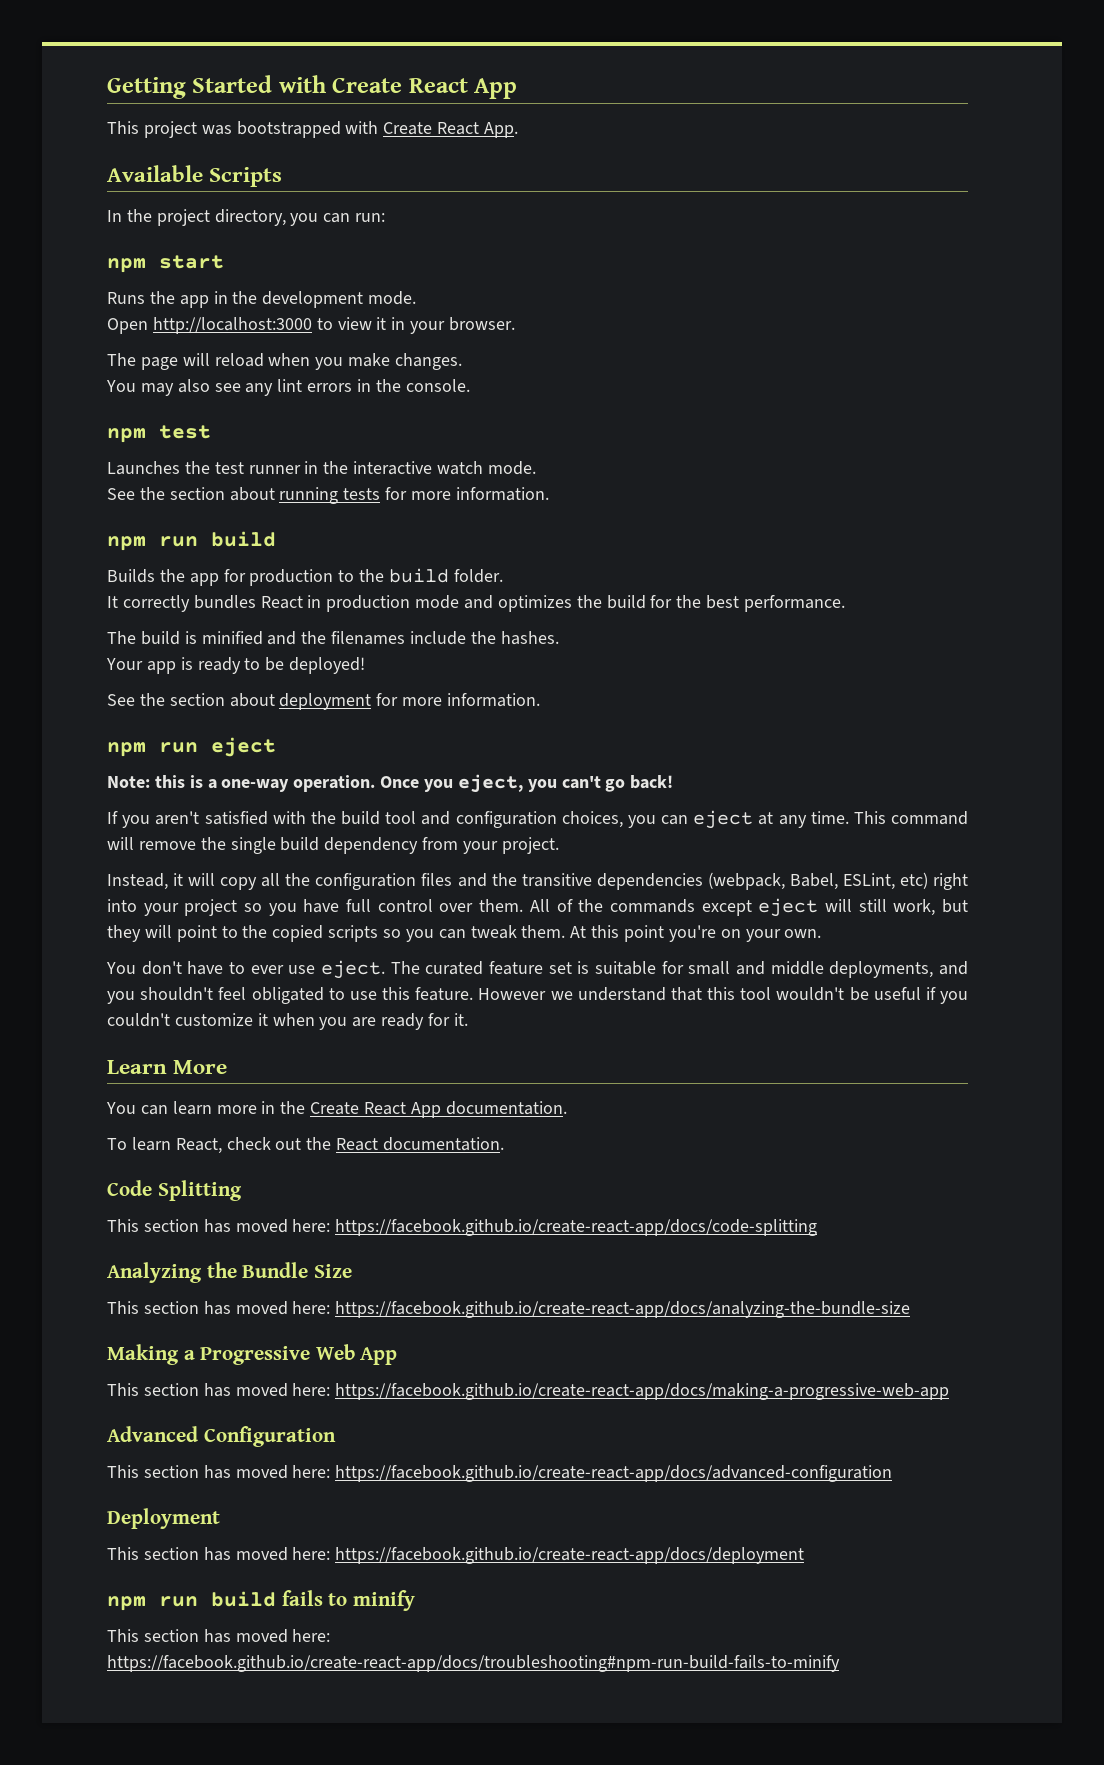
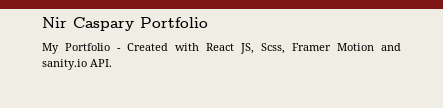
[107,75,518,99] [107,121,519,138] [107,165,283,187] [107,209,386,226] [107,255,224,273] [107,291,417,308] [107,317,516,334] [107,353,463,370] [106,379,470,396] [107,425,211,443] [107,461,536,475] [107,487,549,504] [107,531,276,551] [107,568,503,586] [107,595,846,612] [107,631,559,645] [106,657,366,674] [107,693,541,710] [107,737,276,757] [107,774,674,793] [107,810,968,829] [107,837,559,854] [107,872,968,890] [107,898,969,917] [107,925,822,942] [106,960,968,979] [107,987,968,1004] [107,1013,468,1030] [107,1060,228,1074] [106,1101,567,1118] [107,1137,505,1154] [107,1180,242,1201] [107,1219,818,1236] [107,1262,352,1283] [107,1301,911,1318] [107,1344,398,1365] [107,1383,950,1400] [107,1426,336,1447] [107,1465,893,1482] [107,1508,220,1529] [107,1547,805,1564] [107,1590,415,1611] [107,1629,331,1643] [107,1655,840,1672] Getting Started with Create React App // This project was bootstrapped with Create React App. // Available Scripts // In the project directory, you can run: // npm start // Runs the app in the development mode. // Open http://localhost:3000 to view it in your browser. // The page will reload when you make changes. // You may also see any lint errors in the console. // npm test // Launches the test runner in the interactive watch mode. // See the section about running tests for more information. // npm run build // Builds the app for production to the build folder. // It correctly bundles React in production mode and optimizes the build for the best performance. // The build is minified and the filenames include the hashes. // Your app is ready to be deployed! // See the section about deployment for more information. // npm run eject // Note: this is a one-way operation. Once you eject, you can't go back! // If you aren't satisfied with the build tool and configuration choices, you can eject at any time. This command will remove the single build dependency from your project. // Instead, it will copy all the configuration files and the transitive dependencies (webpack, Babel, ESLint, etc) right into your project so you have full control over them. All of the commands except eject will still work, but they will point to the copied scripts so you can tweak them. At this point you're on your own. // You don't have to ever use eject. The curated feature set is suitable for small and middle deployments, and you shouldn't feel obligated to use this feature. However we understand that this tool wouldn't be useful if you couldn't customize it when you are ready for it. // Learn More // You can learn more in the Create React App documentation. // To learn React, check out the React documentation. // Code Splitting // This section has moved here: https://facebook.github.io/create-react-app/docs/code-splitting // Analyzing the Bundle Size // This section has moved here: https://facebook.github.io/create-react-app/docs/analyzing-the-bundle-size // Making a Progressive Web App // This section has moved here: https://facebook.github.io/create-react-app/docs/making-a-progressive-web-app // Advanced Configuration // This section has moved here: https://facebook.github.io/create-react-app/docs/advanced-configuration // Deployment // This section has moved here: https://facebook.github.io/create-react-app/docs/deployment // npm run build fails to minify // This section has moved here: https://facebook.github.io/create-react-app/docs/troubleshooting#npm-run-build-fails-to-minify -> [42,17,208,31] [42,43,401,54] [42,59,112,70] Nir Caspary Portfolio // My Portfolio - Created with React JS, Scss, Framer Motion and sanity.io API.

